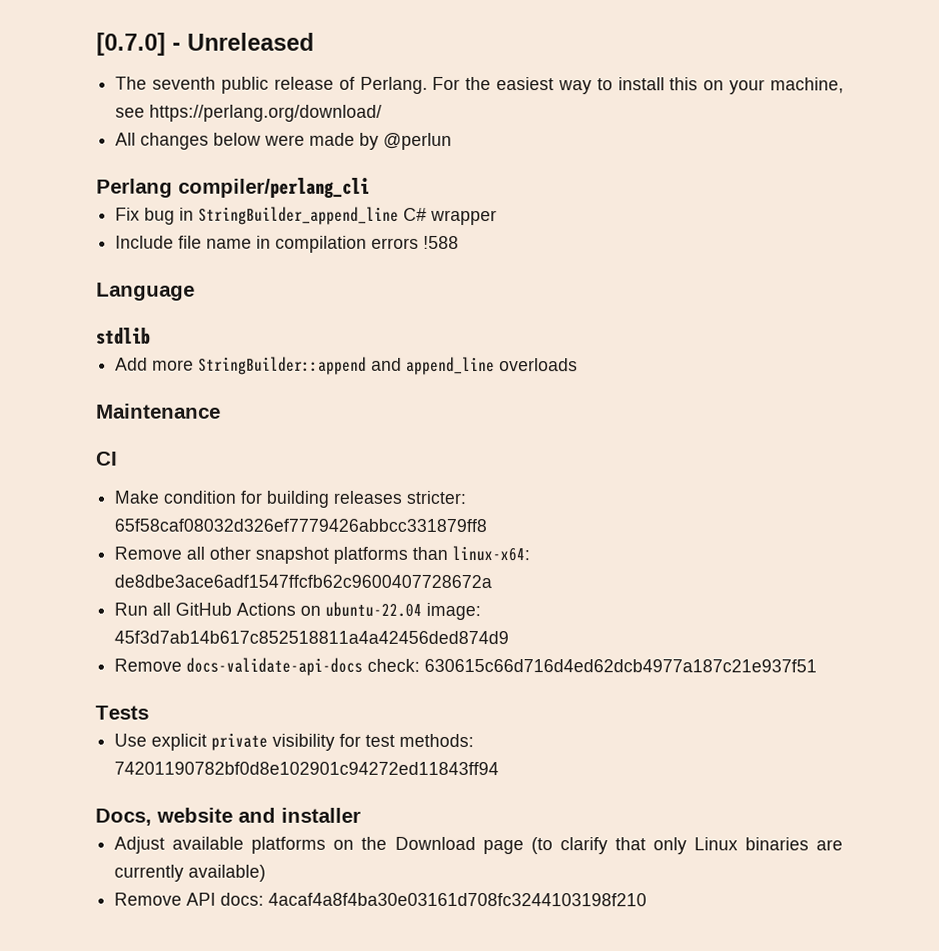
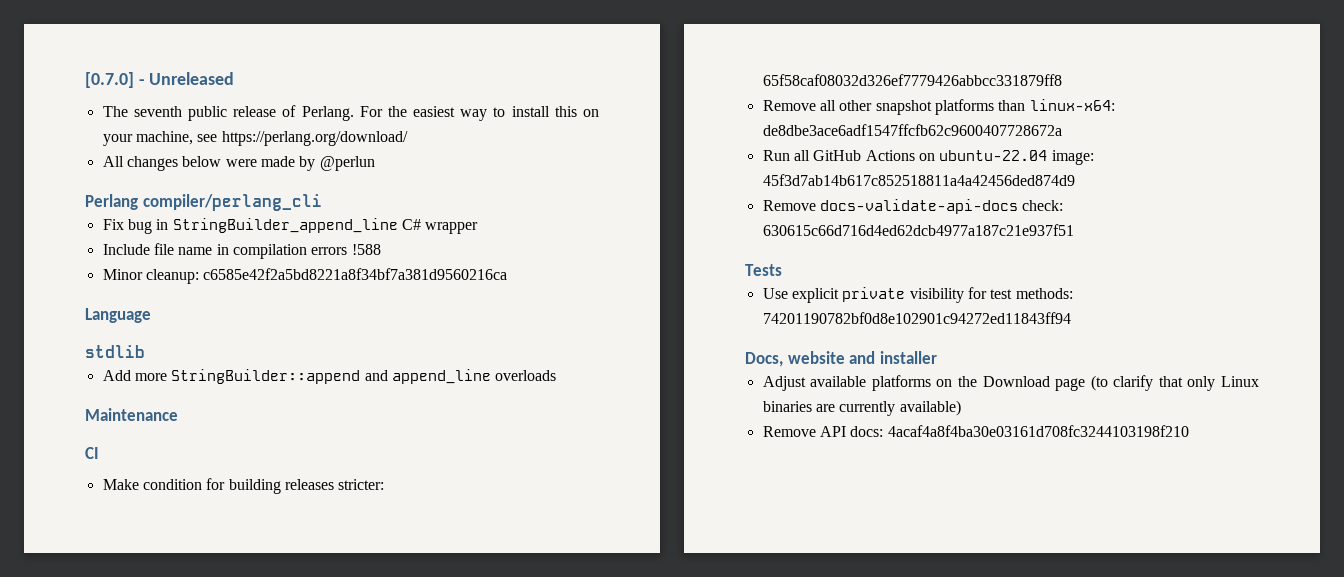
(460, 242) none -> [102,268,508,284] // Minor cleanup: c6585e42f2a5bd8221a8f34bf7a381d9560216ca

